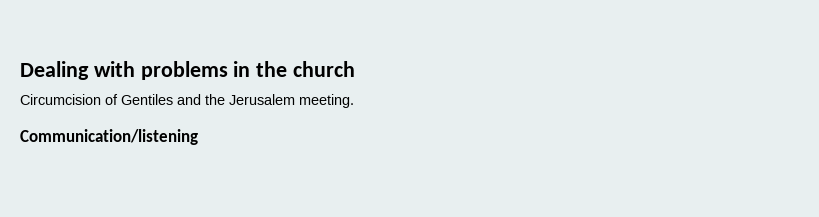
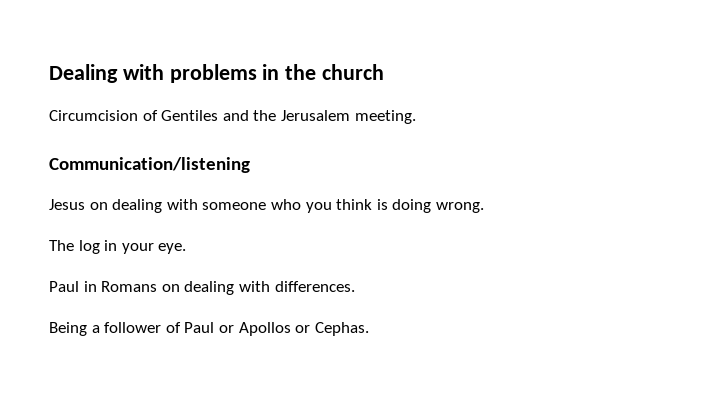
(198, 137) none -> [49,199,484,213] [49,240,187,254] [49,281,355,295] [49,322,369,336] // Jesus on dealing with someone who you think is doing wrong. // The log in your eye. // Paul in Romans on dealing with differences. // Being a follower of Paul or Apollos or Cephas.

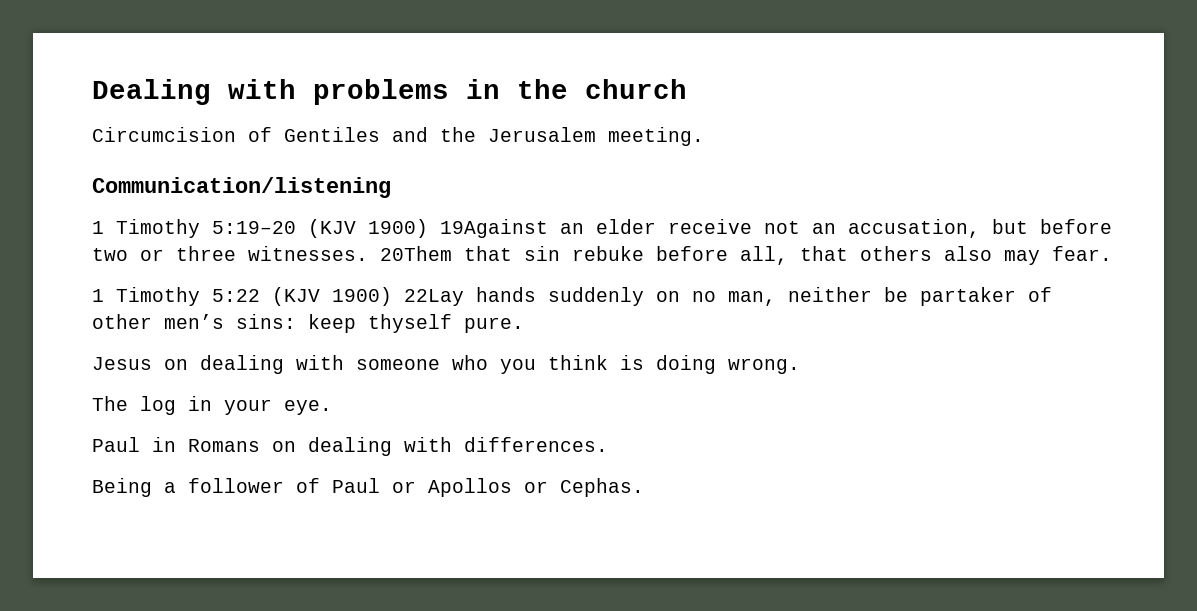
(250, 165) none -> [92,219,1112,238] [92,246,1112,265] [92,287,1052,306] [92,314,524,333] // 1 Timothy 5:19–20 (KJV 1900) 19Against an elder receive not an accusation, but before two or three witnesses. 20Them that sin rebuke before all, that others also may fear. // 1 Timothy 5:22 (KJV 1900) 22Lay hands suddenly on no man, neither be partaker of other men’s sins: keep thyself pure.

